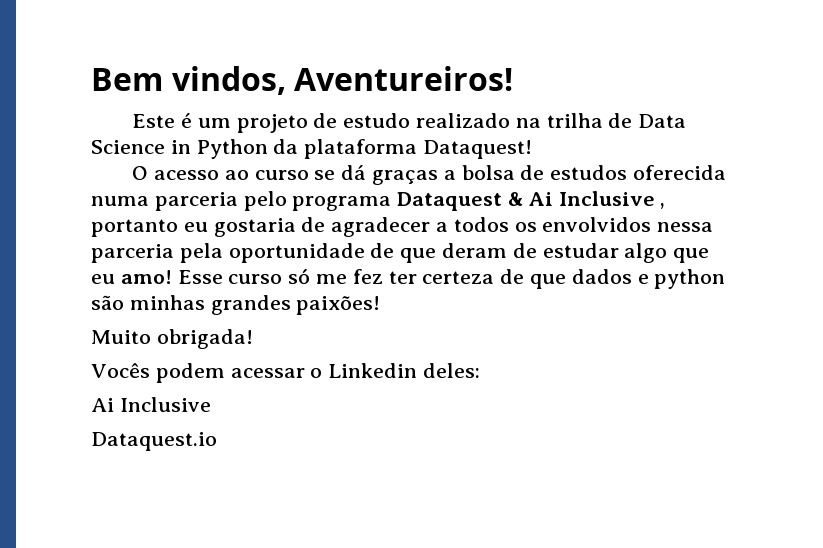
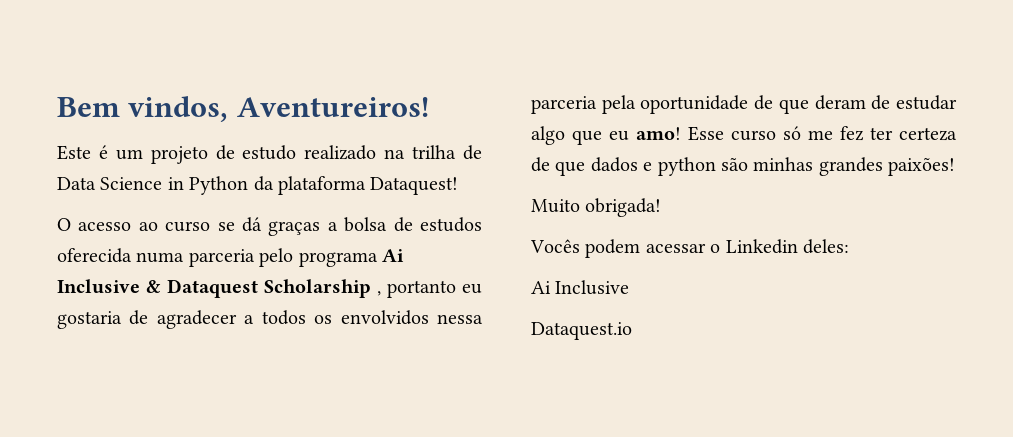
[397,191,655,211] Dataquest & Ai Inclusive -> [382,249,404,262] [57,279,371,298] Ai Inclusive & Dataquest Scholarship

